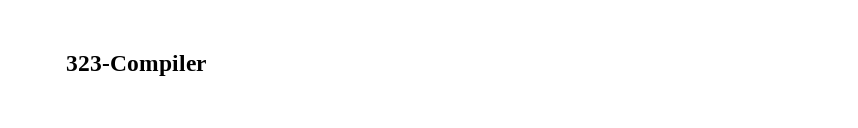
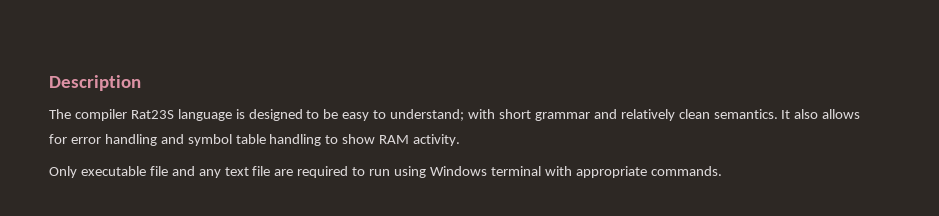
[66,55,206,76] 323-Compiler -> [49,75,141,91] [49,109,861,121] [49,134,461,146] [49,166,722,178] Description // The compiler Rat23S language is designed to be easy to understand; with short grammar and relatively clean semantics. It also allows for error handling and symbol table handling to show RAM activity. // Only executable file and any text file are required to run using Windows terminal with appropriate commands.

